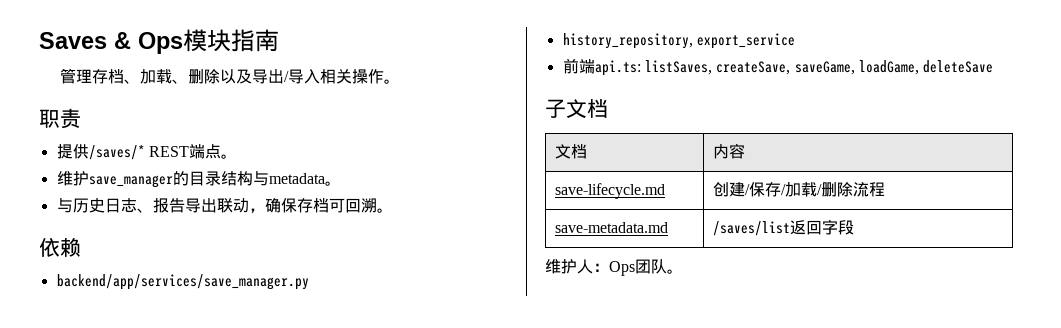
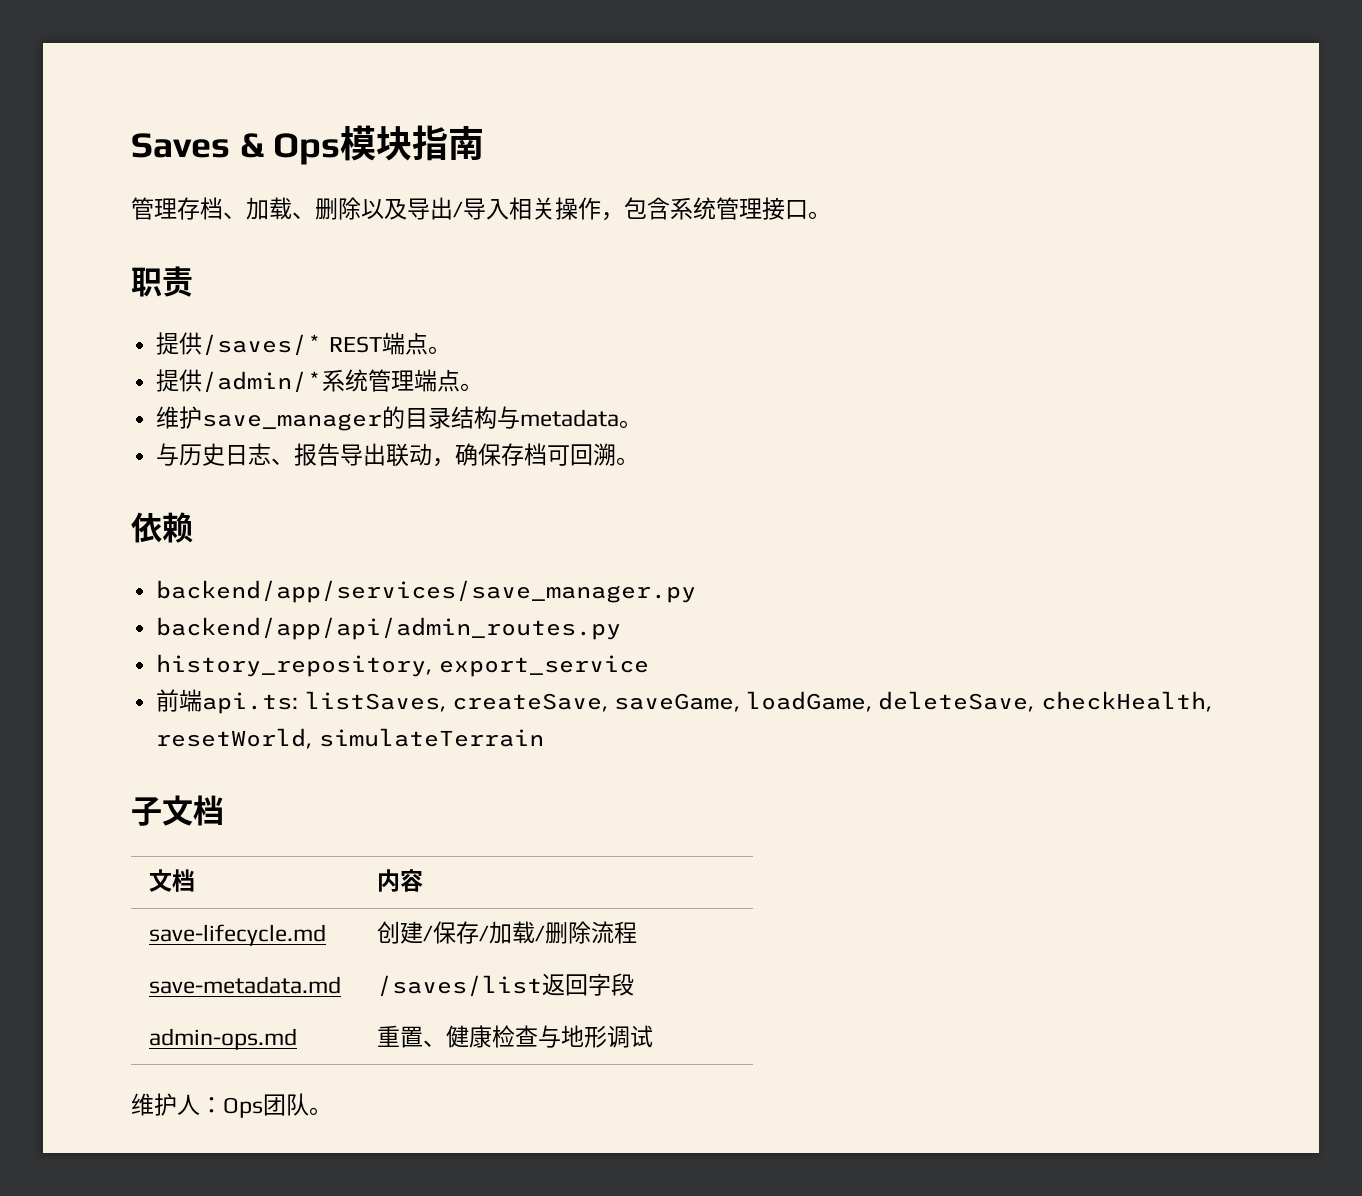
(385, 76) none -> [601,197,808,221] ，包含系统管理接口
(237, 156) none -> [156,369,484,393] // 提供/admin/*系统管理端点。
(309, 282) none -> [156,617,622,640] // backend/app/api/admin_routes.py
[923,60,994,73] deleteSave -> [878,691,1212,712] [156,728,544,749] deleteSave, checkHealth, resetWorld, simulateTerrain
(854, 227) none -> [148,1028,297,1050] [376,1025,653,1048] // admin-ops.md | 重置、健康检查与地形调试

